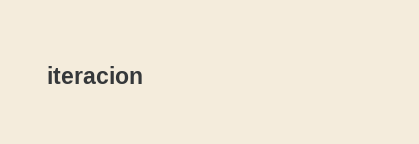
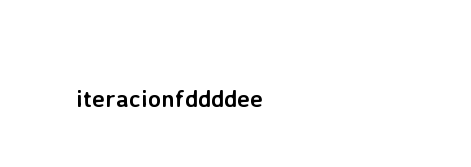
[47,66,143,84] iteracion -> [76,90,263,107] iteracionfddddee

